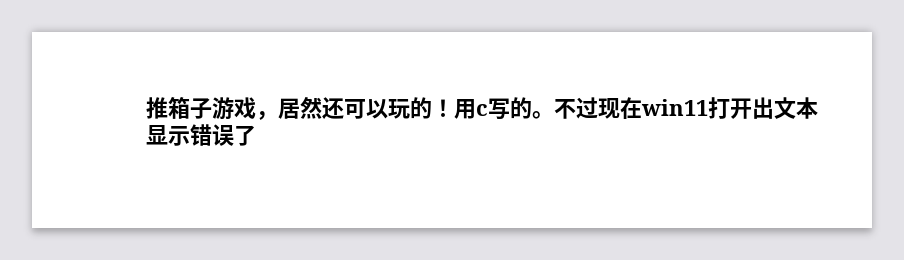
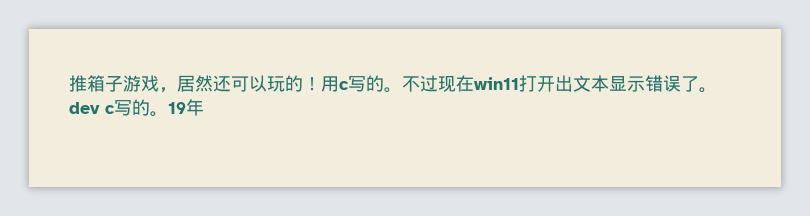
(256, 135) none -> [699,87,717,93] [69,99,204,117] 。dev c写的。19年

